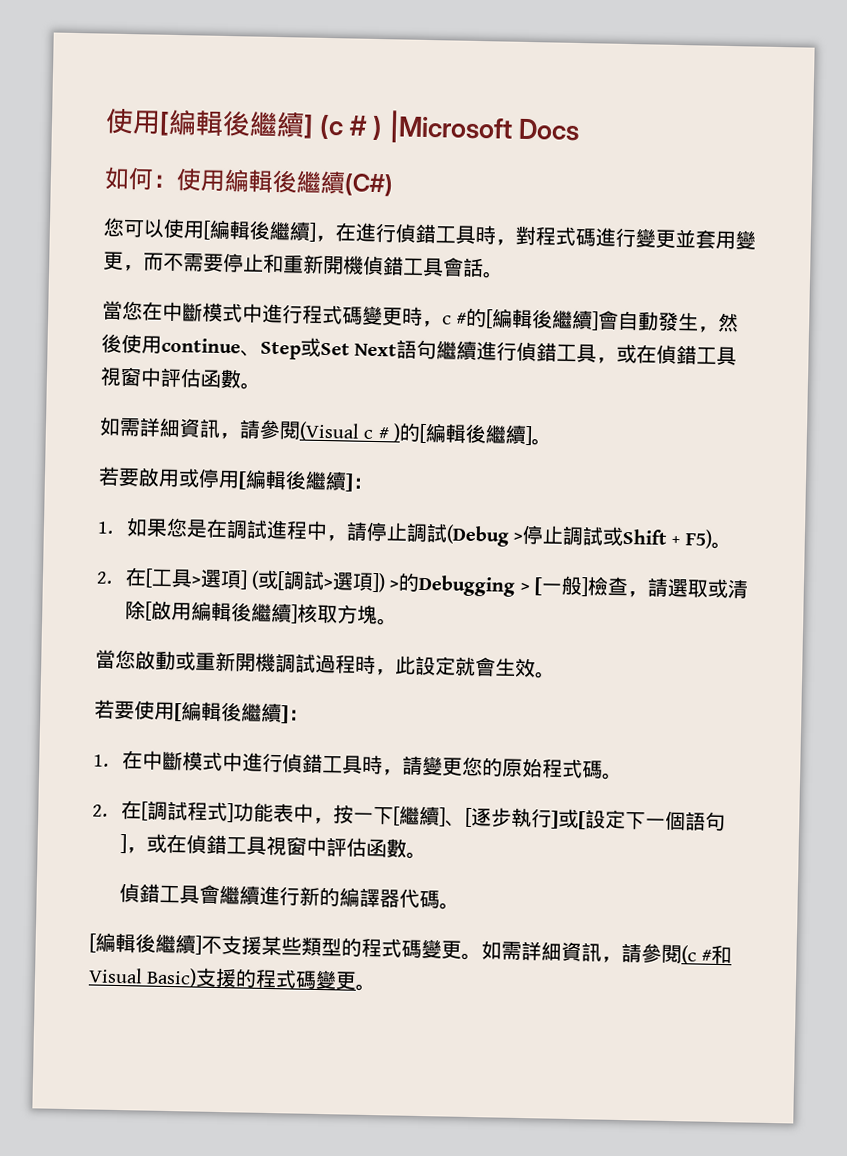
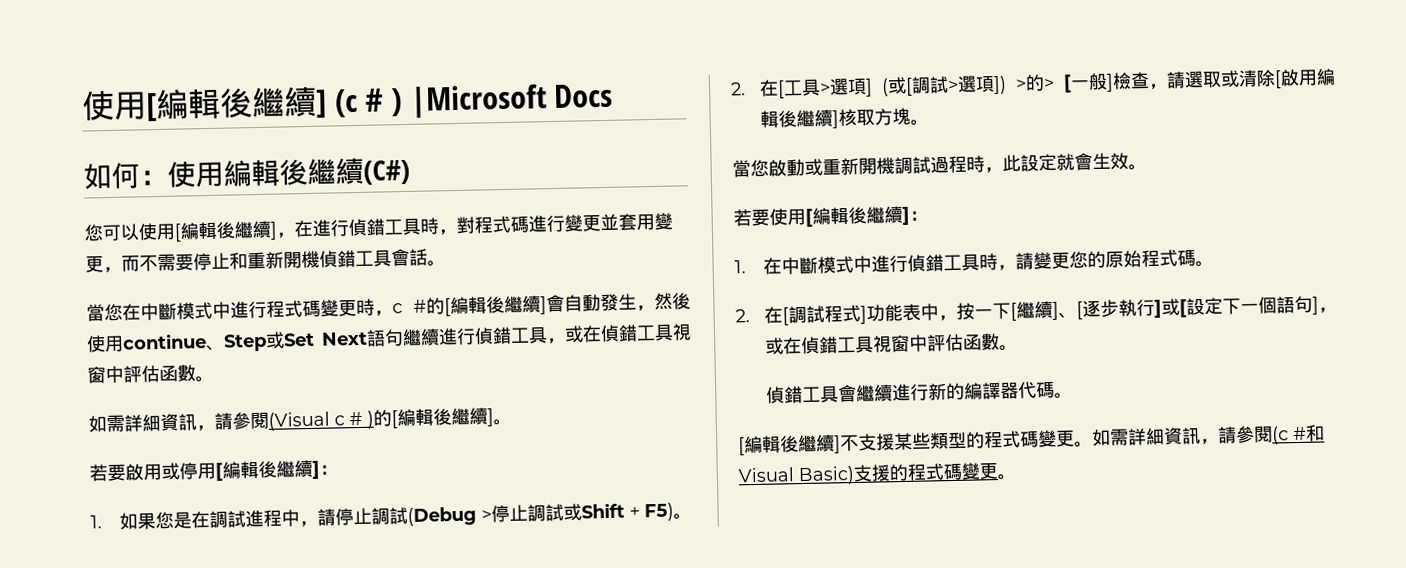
[418,574,517,597] Debugging -> (1046, 83) none

